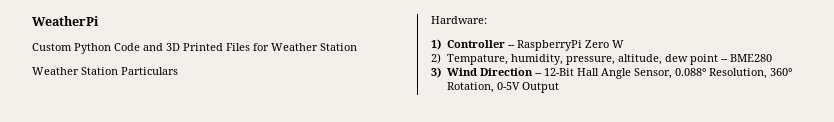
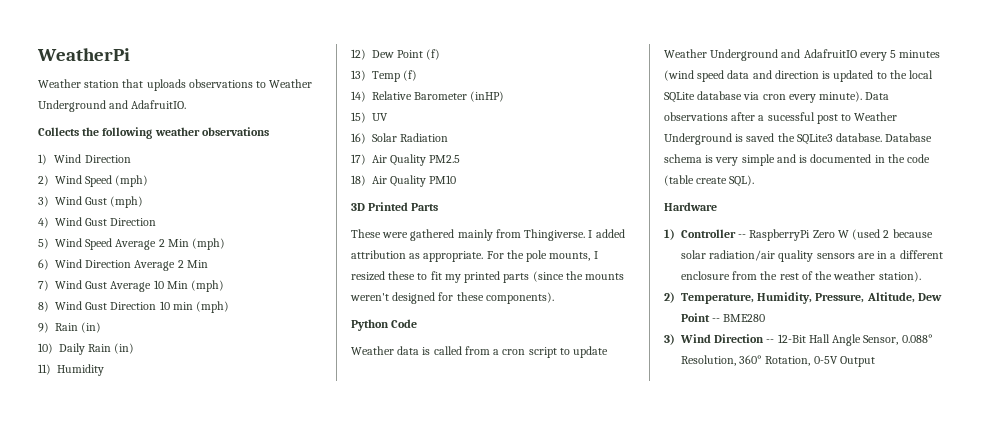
[32,43,357,54] [32,67,178,75] [431,16,487,24] Custom Python Code and 3D Printed Files for Weather Station // Weather Station Particulars // Hardware: -> [38,79,313,91] [38,100,187,112] [38,127,269,139] [38,154,131,165] [38,175,149,187] [38,196,144,208] [38,217,157,228] [38,238,226,250] [38,259,208,271] [38,280,225,292] [38,301,230,313] [38,322,102,333] [38,343,135,355] [38,364,104,376] [351,49,441,60] [351,70,418,82] [351,91,505,102] [351,112,388,123] [351,133,449,144] [351,154,461,166] [351,175,457,187] [351,202,439,211] [351,229,625,241] [351,250,598,262] [351,271,625,283] [350,292,554,304] [351,319,418,331] [351,346,609,358] [664,49,941,61] [664,70,934,82] [664,91,890,103] [664,112,898,124] [664,133,933,145] [664,154,931,166] [664,175,755,187] [664,202,717,211] Weather station that uploads observations to Weather Underground and AdafruitIO. // Collects the following weather observations // 1) Wind Direction // 2) Wind Speed (mph) // 3) Wind Gust (mph) // 4) Wind Gust Direction // 5) Wind Speed Average 2 Min (mph) // 6) Wind Direction Average 2 Min // 7) Wind Gust Average 10 Min (mph) // 8) Wind Gust Direction 10 min (mph) // 9) Rain (in) // 10) Daily Rain (in) // 11) Humidity // 12) Dew Point (f) // 13) Temp (f) // 14) Relative Barometer (inHP) // 15) UV // 16) Solar Radiation // 17) Air Quality PM2.5 // 18) Air Quality PM10 // 3D Printed Parts // These were gathered mainly from Thingiverse. I added attribution as appropriate. For the pole mounts, I resized these to fit my printed parts (since the mounts weren't designed for these components). // Python Code // Weather data is called from a cron script to update Weather Underground and AdafruitIO every 5 minutes (wind speed data and direction is updated to the local SQLite database via cron every minute). Data observations after a sucessful post to Weather Underground is saved the SQLite3 database. Database schema is very simple and is documented in the code (table create SQL). // Hardware
[431,53,718,65] // 2) Tempature, humidity, pressure, altitude, dew point -> [852,229,933,240] [681,250,943,262] [681,271,921,282] [664,292,942,304] [681,313,710,322] (used 2 because solar radiation/air quality sensors are in a different enclosure from the rest of the weather station). // 2) Temperature, Humidity, Pressure, Altitude, Dew Point

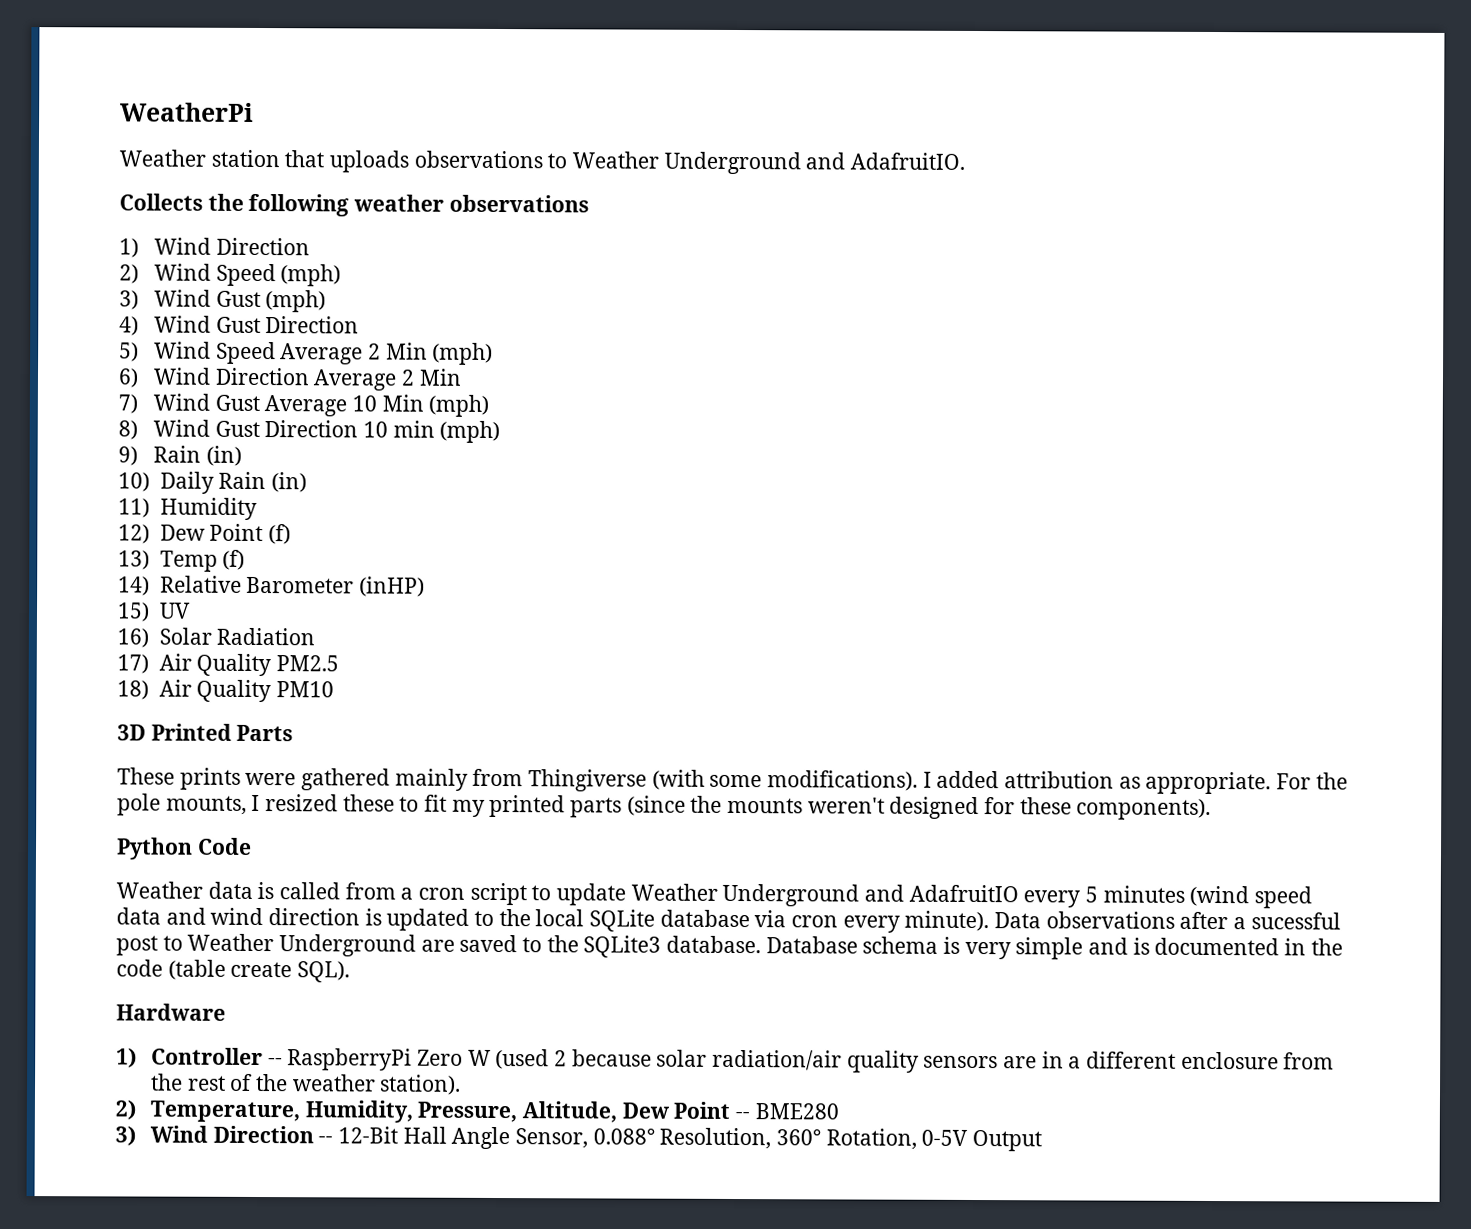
(381, 233) none -> [179,767,241,790] prints
[524,229,586,241] Thingiverse. -> [528,769,919,792] Thingiverse (with some modifications).
(772, 74) none -> [210,907,264,926] wind
[735,133,775,142] is saved -> [420,934,543,953] are saved to

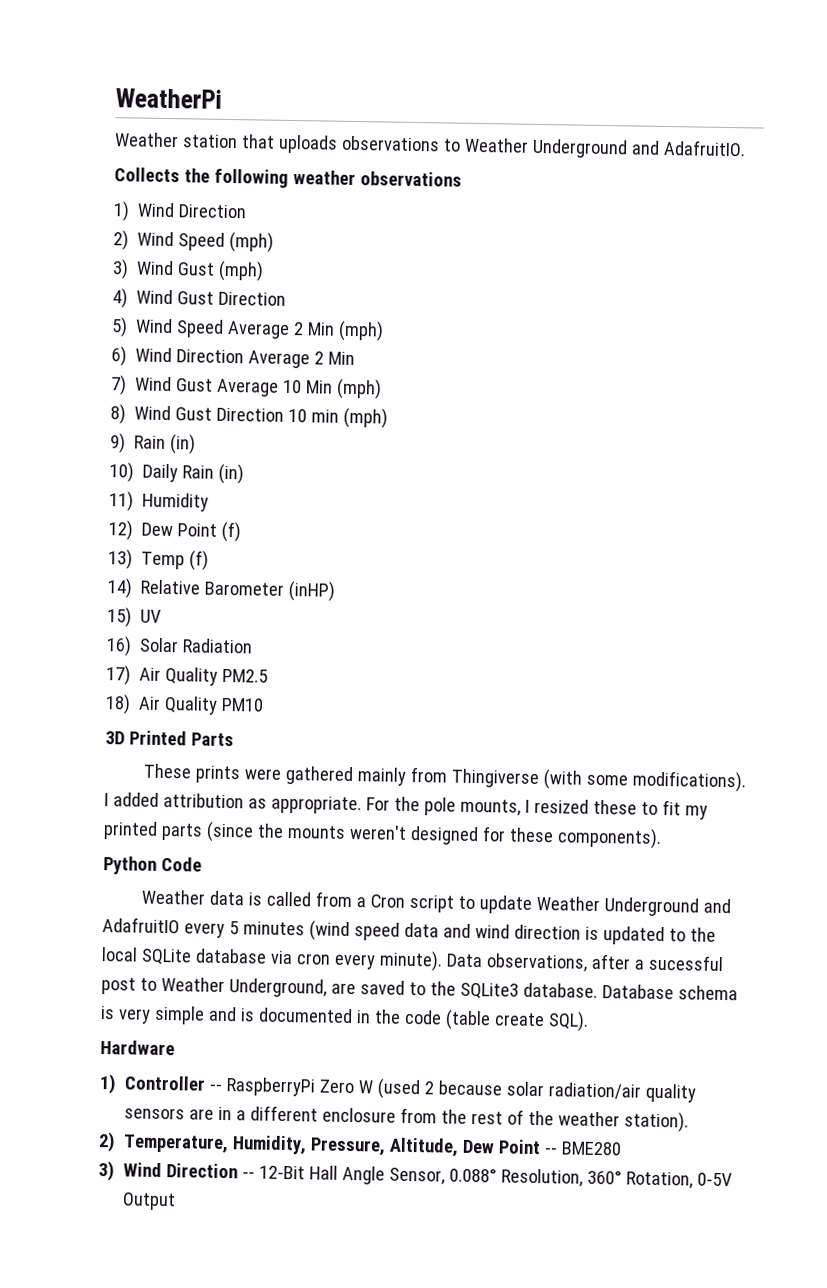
[418,887,466,900] cron -> [370,894,406,908] Cron
[1045,911,1175,929] observations -> [485,953,588,972] observations,
[279,934,417,957] Underground -> [228,978,327,998] Underground,

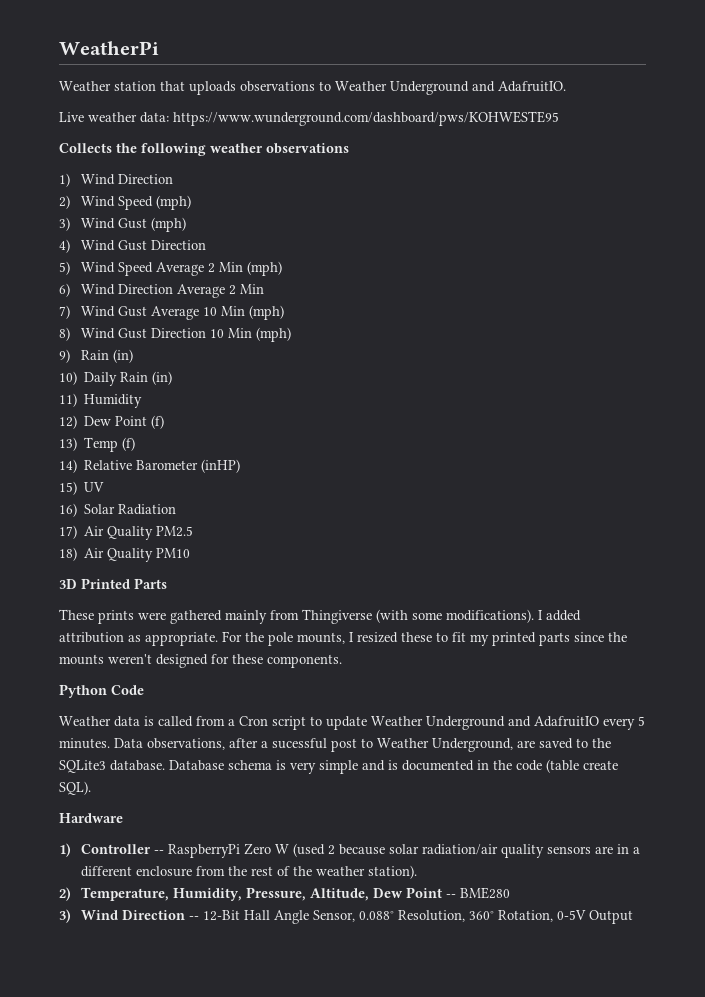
(746, 148) none -> [59,111,559,126] // Live weather data: https://www.wunderground.com/dashboard/pws/KOHWESTE95
[311,409,340,423] min -> [227,328,252,338] Min
[205,821,254,843] (since -> [574,632,604,642] since
[556,827,662,849] components). -> [267,654,342,668] components.
[242,920,716,946] [101,947,443,972] minutes (wind speed data and wind direction is updated to the local SQLite database via cron every minute). -> [59,738,110,749] minutes.

